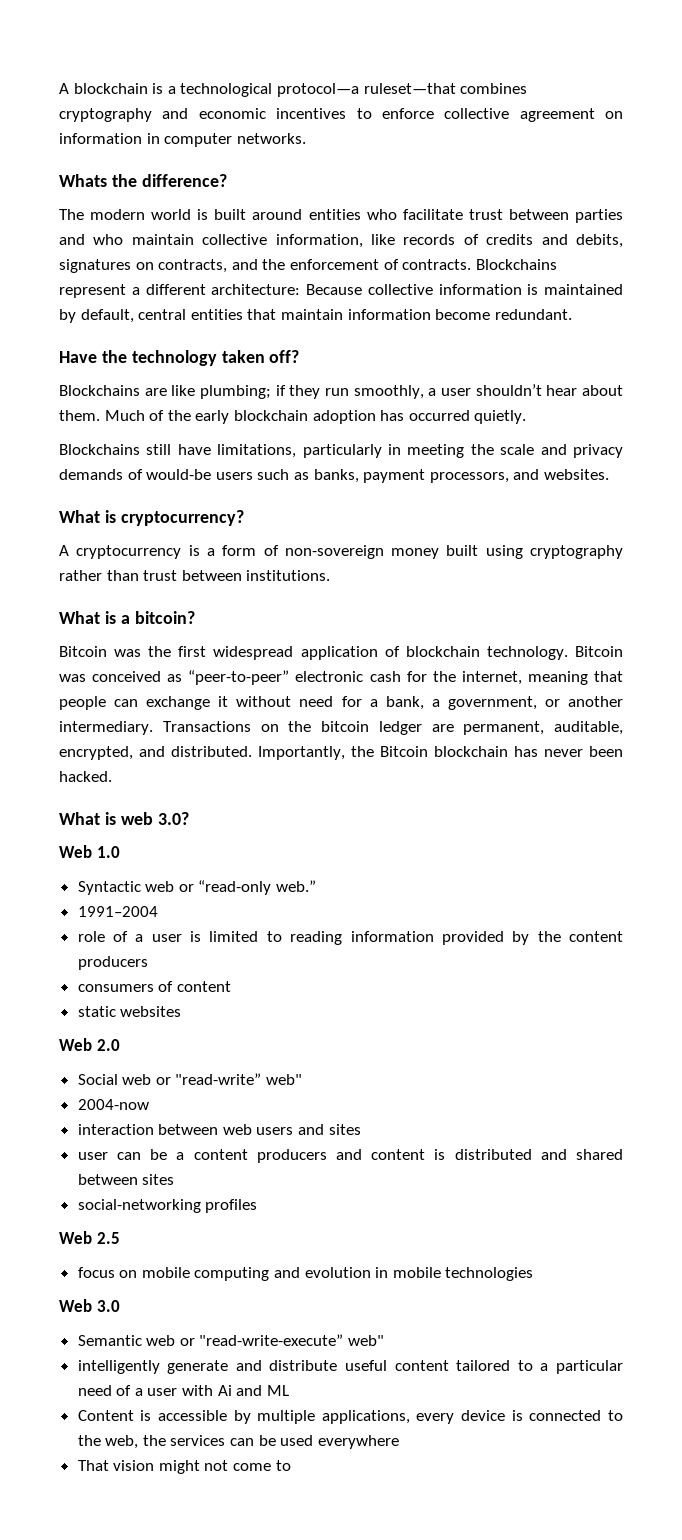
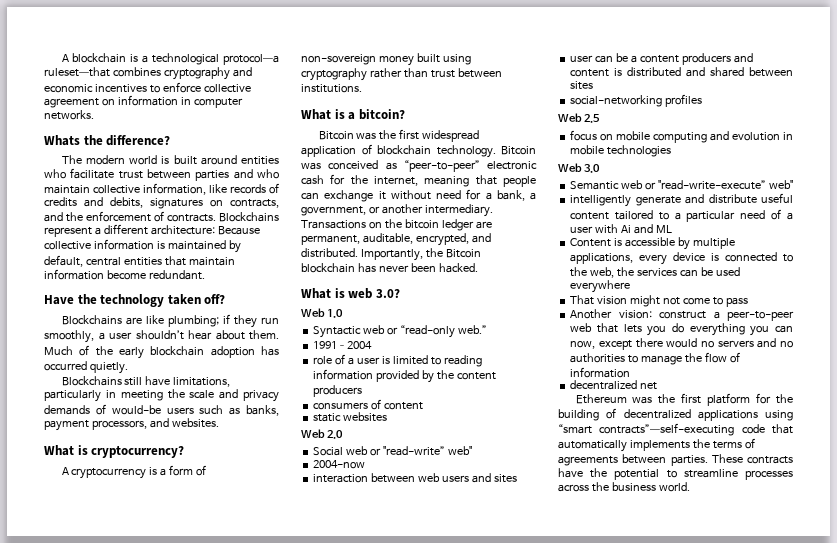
(291, 1465) none -> [725,297,748,307] [570,309,794,321] [570,323,793,336] [570,338,793,350] [570,352,740,365] [570,367,631,378] [570,380,658,390] [575,393,793,406] [558,408,793,421] [558,423,793,436] [558,438,755,452] [558,454,793,466] [558,468,793,480] [558,482,690,492] pass // Another vision: construct a peer-to-peer web that lets you do everything you can now, except there would no servers and no authorities to manage the flow of information // decentralized net // Ethereum was the first platform for the building of decentralized applications using “smart contracts”—self-executing code that automatically implements the terms of agreements between parties. These contracts have the potential to streamline processes across the business world.

